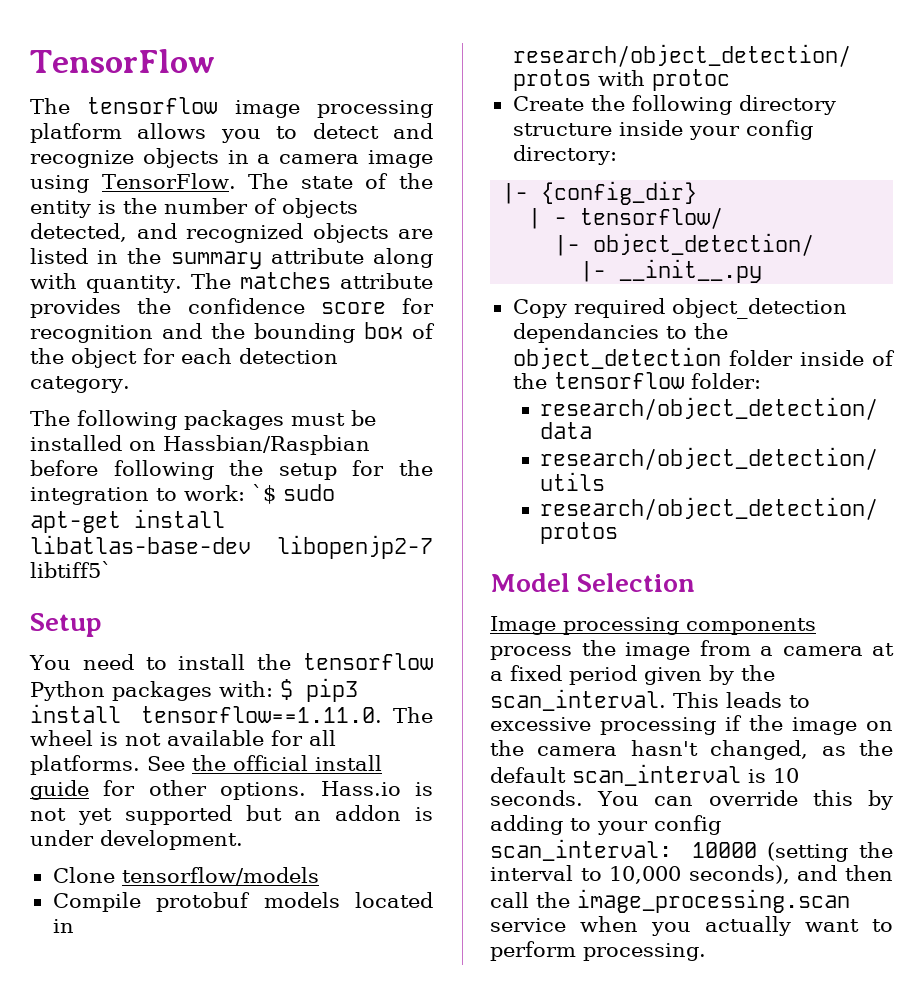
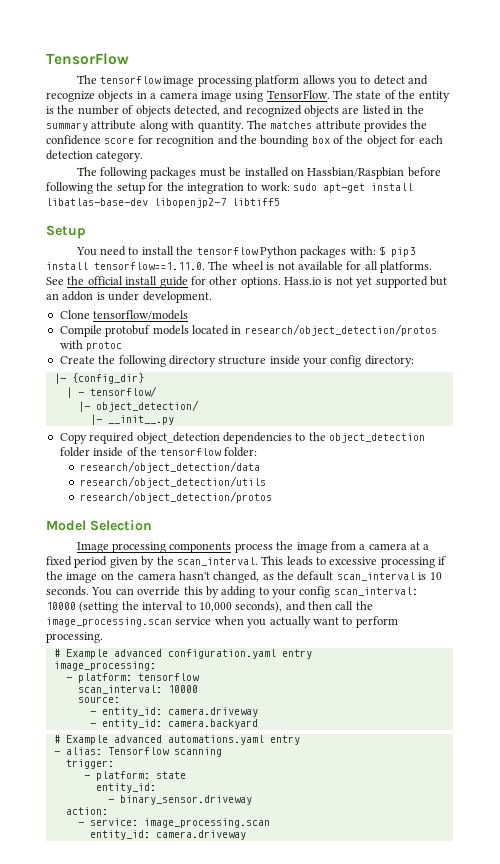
[252,484,276,504] `$ -> (290, 186) none
[30,561,112,578] libtiff5` -> [232,198,280,206] libtiff5
[512,323,659,343] dependancies -> [222,432,292,444] dependencies
(706, 952) none -> [53,649,312,659] [53,661,156,671] [65,673,199,683] [77,685,198,694] [77,696,120,703] [89,707,258,717] [89,719,258,729] [53,735,300,745] [53,747,222,757] [65,759,114,769] [83,771,186,781] [95,783,156,793] [107,795,252,805] [65,807,108,815] [77,818,270,828] [89,830,246,840] // # Example advanced configuration.yaml entry // image_processing: // - platform: tensorflow // scan_interval: 10000 // source: // - entity_id: camera.driveway // - entity_id: camera.backyard // # Example advanced automations.yaml entry // - alias: Tensorflow scanning // trigger: // - platform: state // entity_id: // - binary_sensor.driveway // action: // - service: image_processing.scan // entity_id: camera.driveway

